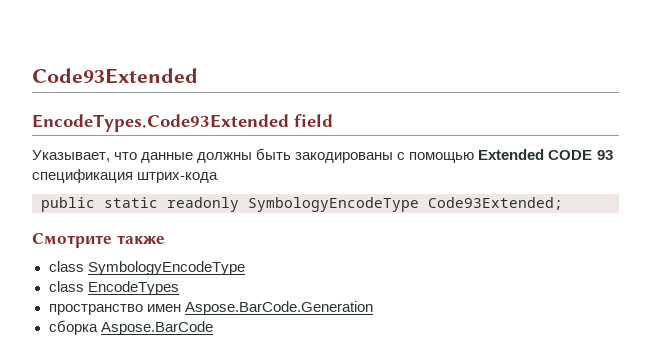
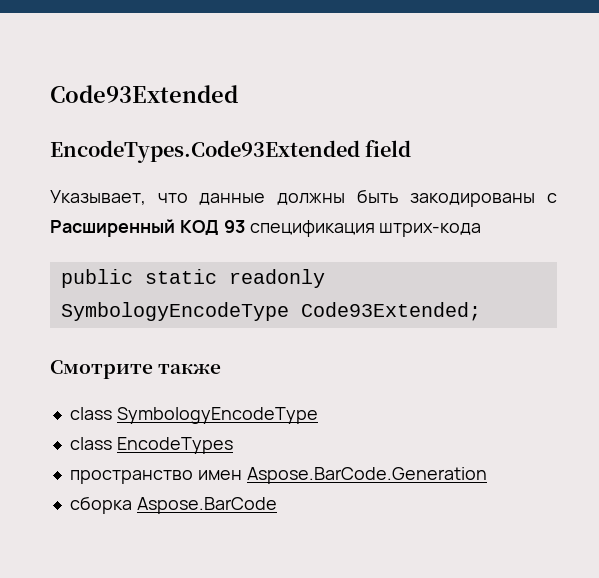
[409,149,593,163] помощью Extended CODE -> [50,219,219,237] Расширенный КОД

